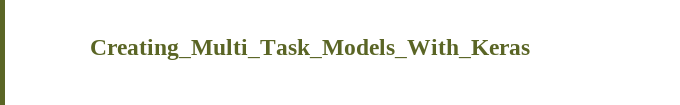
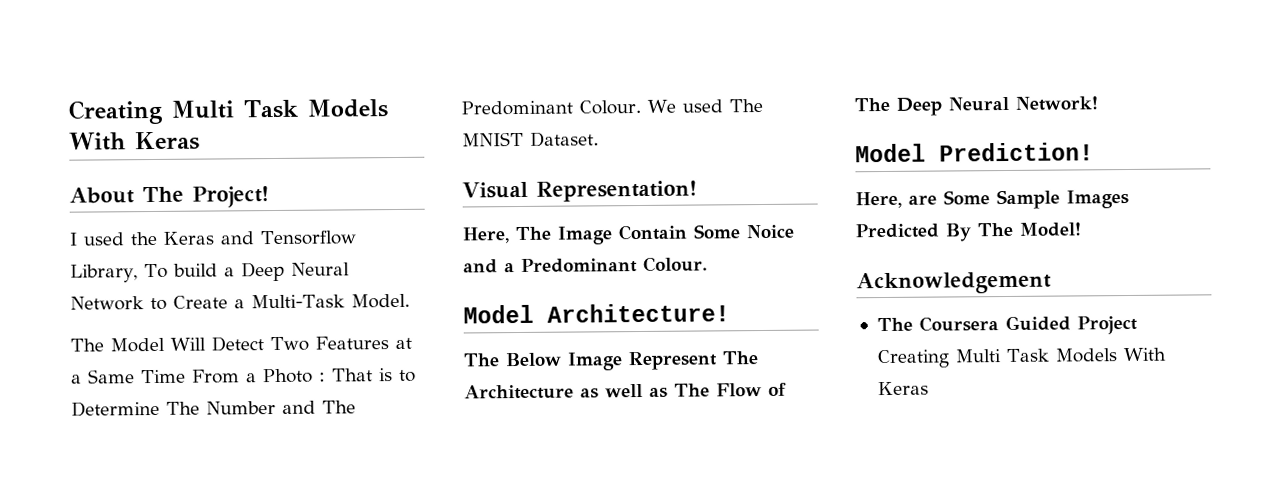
[90,39,530,60] Creating_Multi_Task_Models_With_Keras -> [68,99,388,125] [69,131,200,151] [69,186,269,208] [69,230,357,246] [70,261,350,283] [70,293,410,311] [70,336,412,353] [71,368,416,384] [71,400,356,417] [461,98,763,116] [462,131,599,147] [462,180,697,202] [462,224,794,245] [463,256,708,274] [463,303,730,324] [463,351,759,371] [464,382,787,400] [854,96,1098,116] [855,142,1094,163] [855,189,1129,210] [855,222,1081,242] [856,271,1052,295] [876,315,1138,335] [876,347,1166,369] [877,381,929,396] Creating Multi Task Models With Keras // About The Project! // I used the Keras and Tensorflow Library, To build a Deep Neural Network to Create a Multi-Task Model. // The Model Will Detect Two Features at a Same Time From a Photo : That is to Determine The Number and The Predominant Colour. We used The MNIST Dataset. // Visual Representation! // Here, The Image Contain Some Noice and a Predominant Colour. // Model Architecture! // The Below Image Represent The Architecture as well as The Flow of The Deep Neural Network! // Model Prediction! // Here, are Some Sample Images Predicted By The Model! // Acknowledgement // The Coursera Guided Project Creating Multi Task Models With Keras

